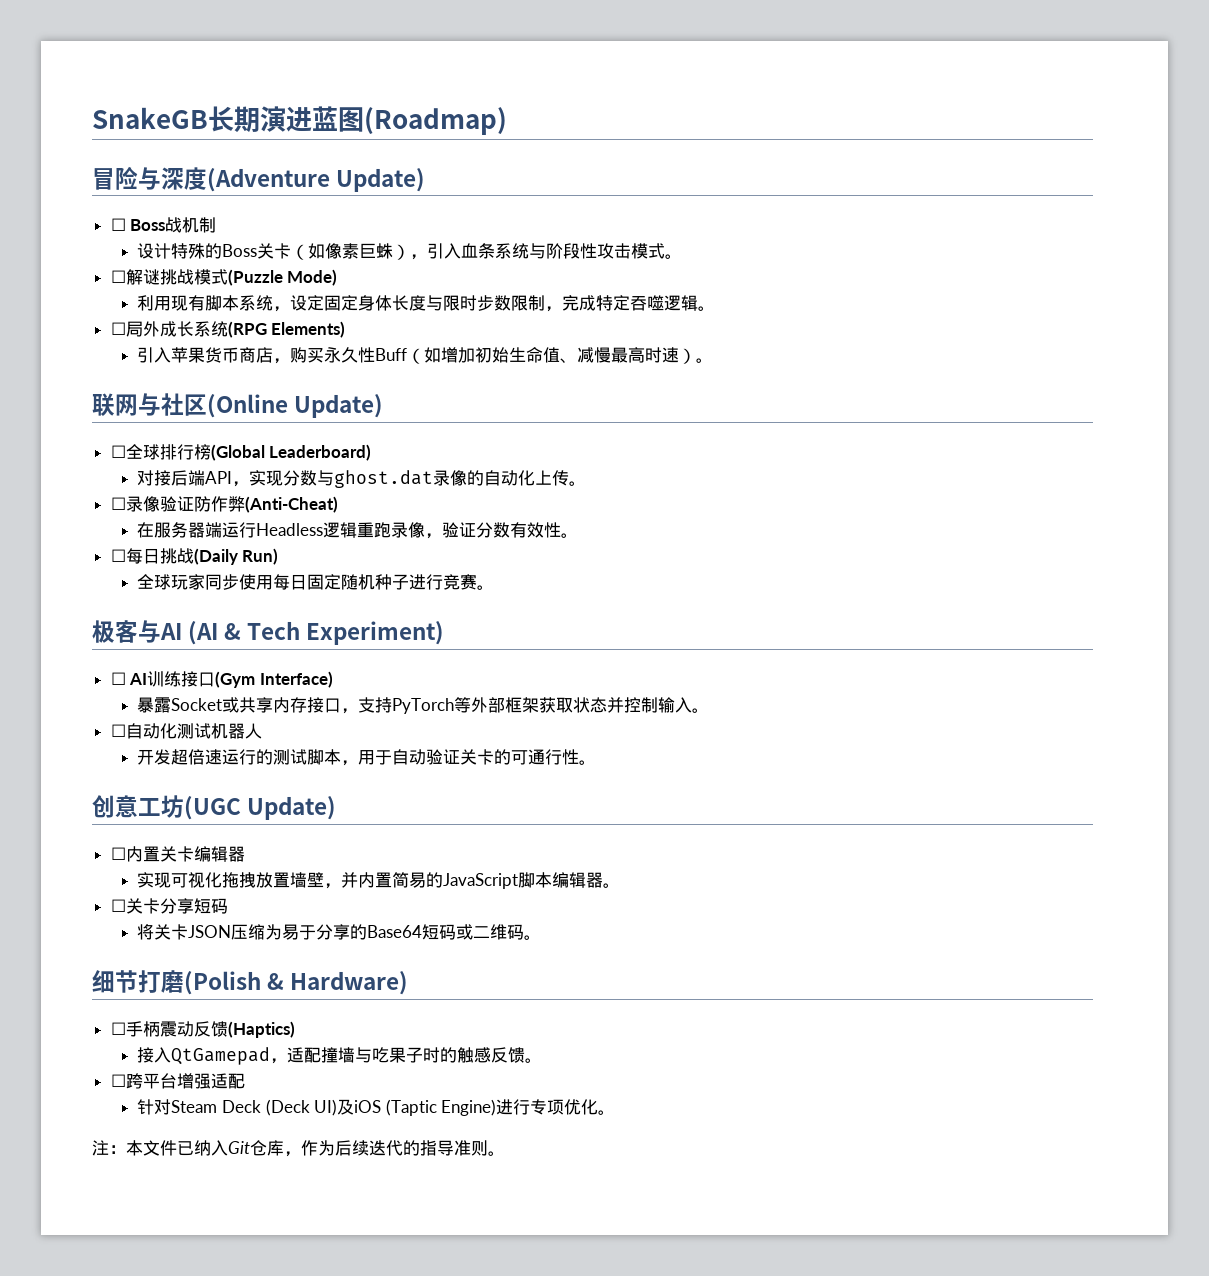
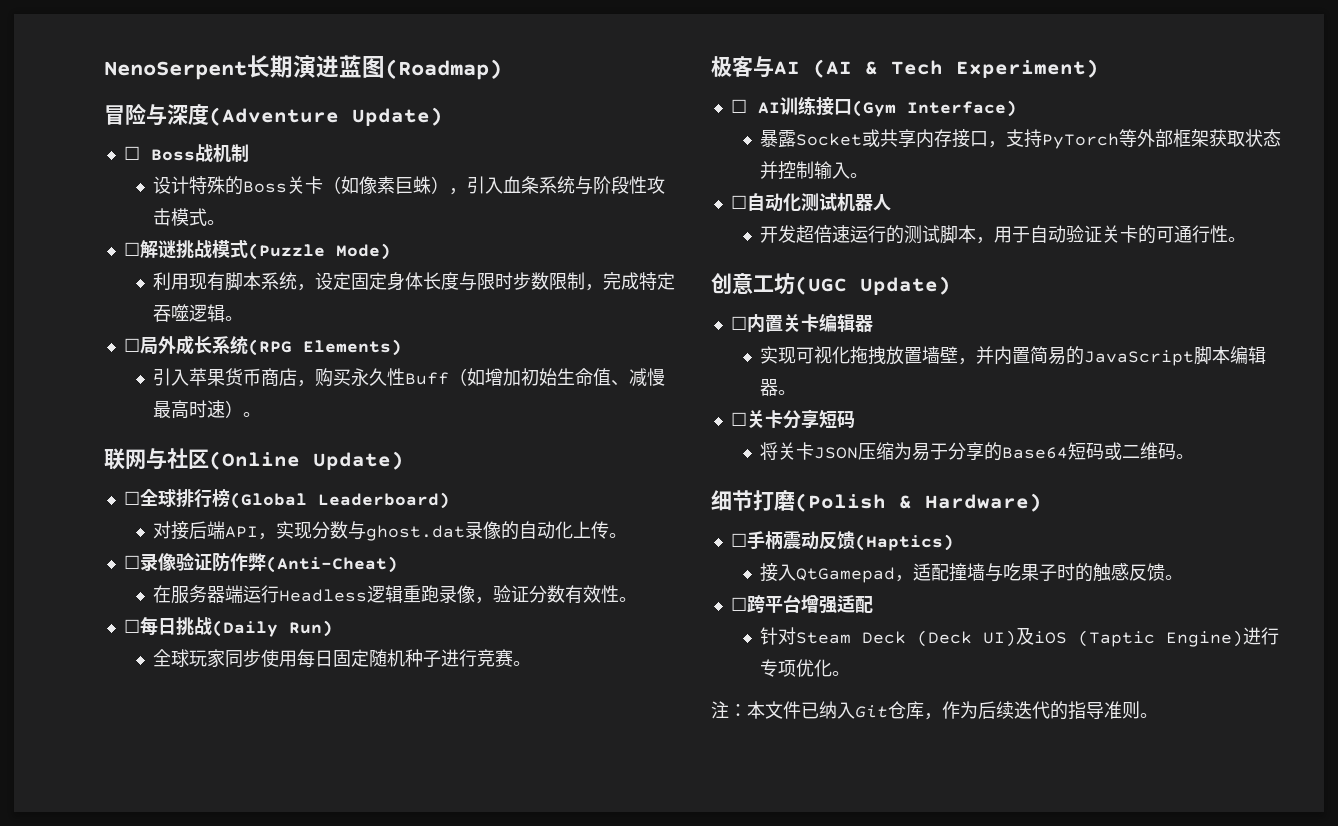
[92,107,208,129] SnakeGB -> [104,61,247,80] NenoSerpent

